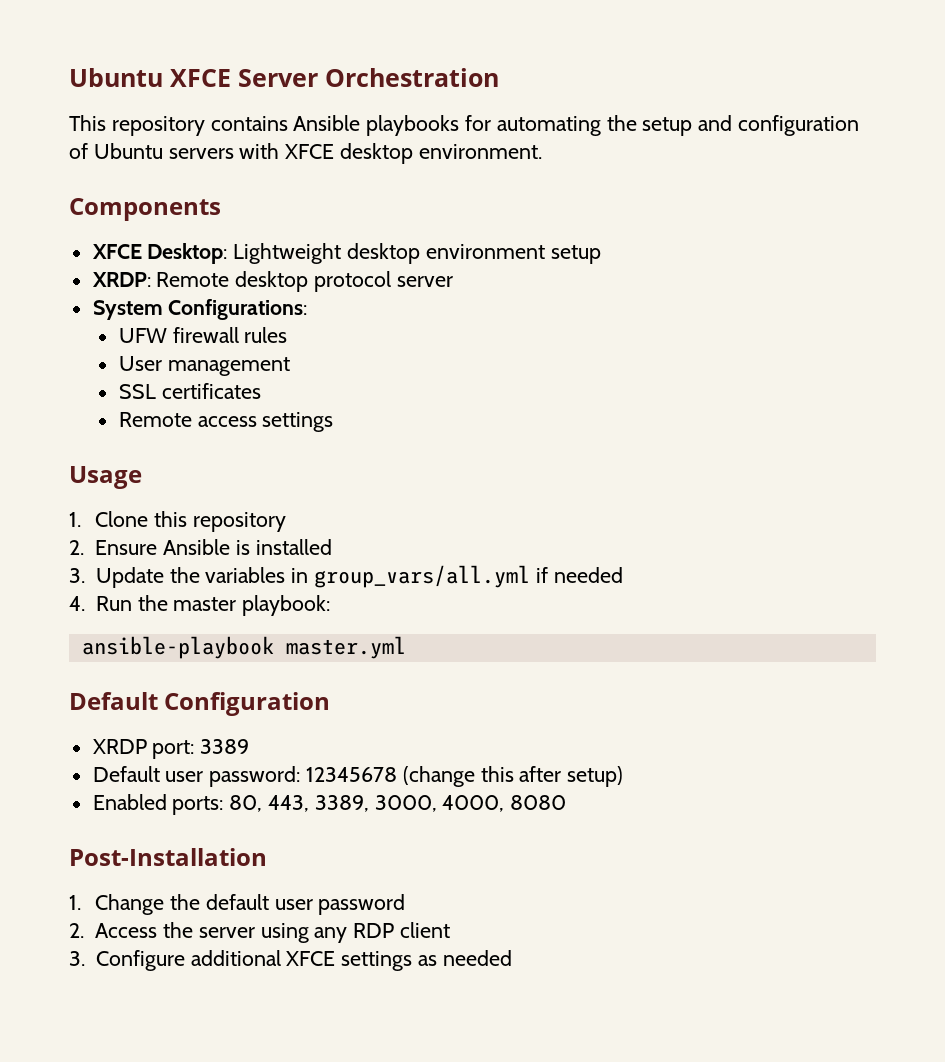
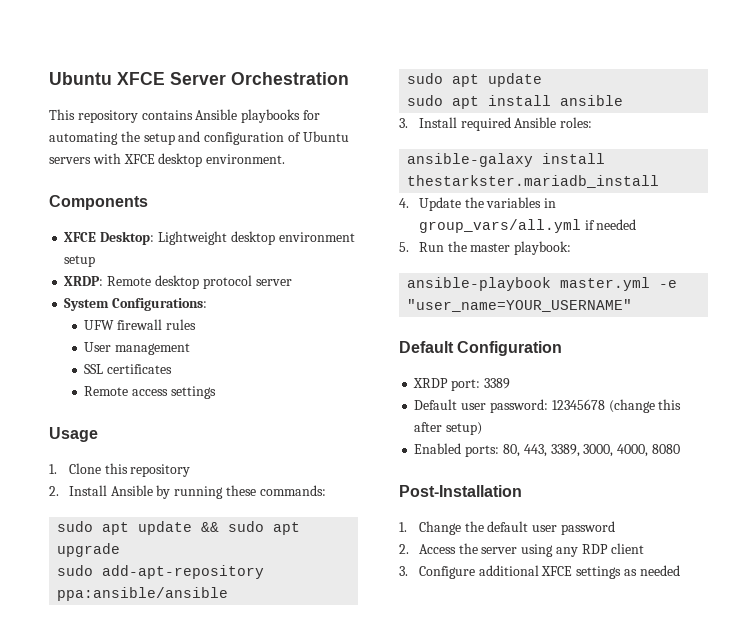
[95,539,332,555] [69,568,85,583] Ensure Ansible is installed // 3. -> [68,485,326,499] [57,521,301,535] [57,543,121,557] [57,565,265,579] [57,587,229,601] [407,73,543,87] [407,95,624,109] [399,117,593,131] [407,153,606,167] [407,175,660,188] [399,198,409,208] Install Ansible by running these commands: // sudo apt update && sudo apt upgrade // sudo add-apt-repository ppa:ansible/ansible // sudo apt update // sudo apt install ansible // 3. Install required Ansible roles: // ansible-galaxy install thestarkster.mariadb_install // 4.
[69,596,85,611] 4. -> [399,242,409,252] 5.
(406, 647) none -> [659,280,678,288] [407,299,633,312] -e "user_name=YOUR_USERNAME"

